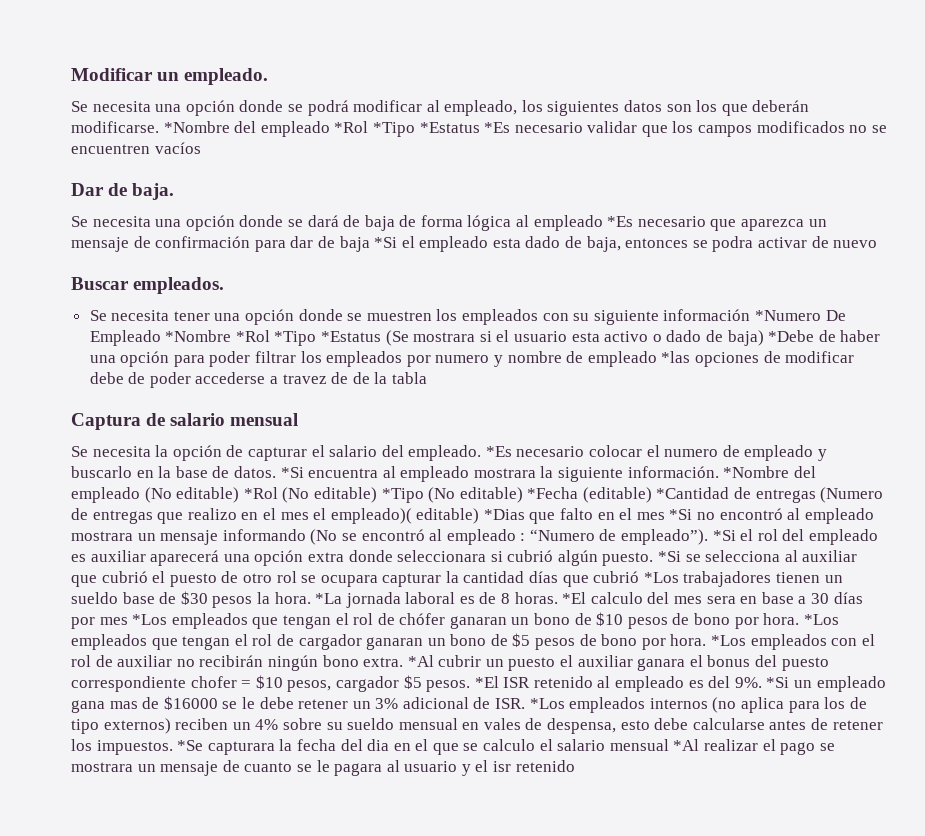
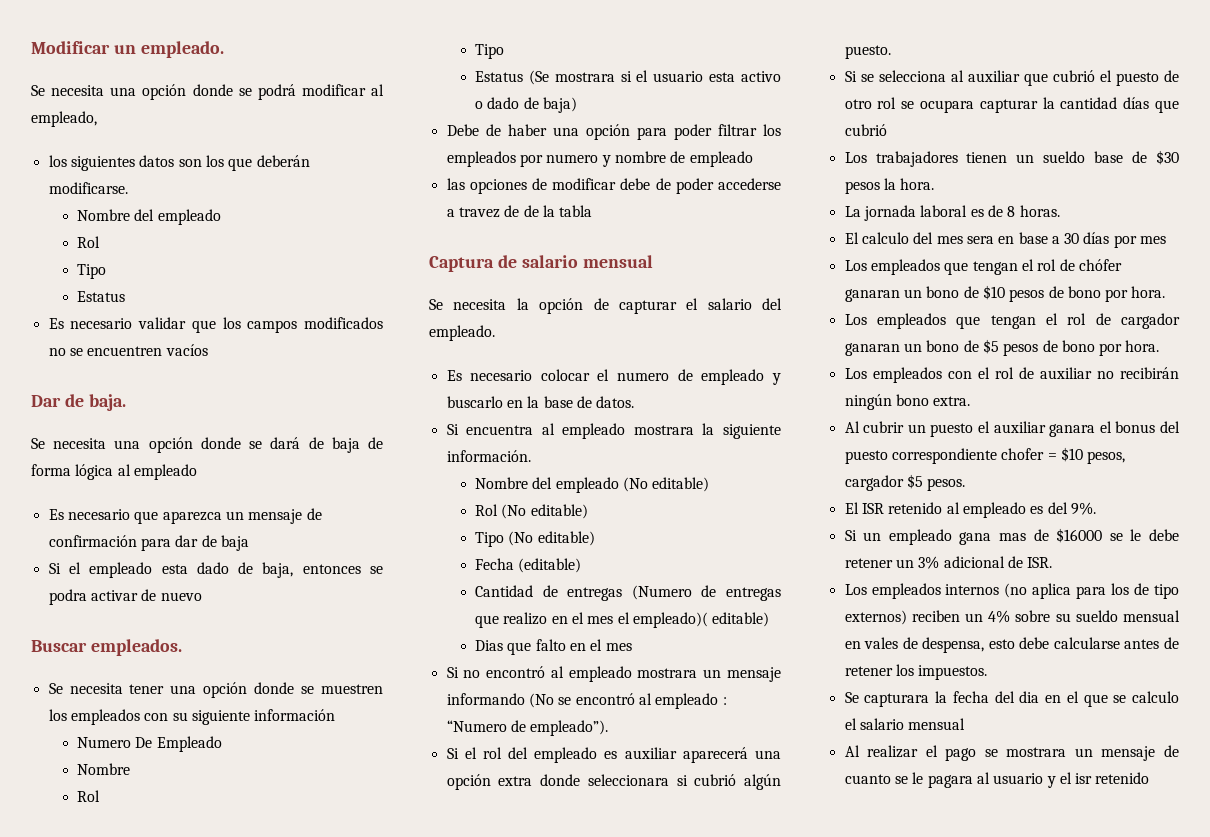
(518, 108) none -> (97, 119) //
[163,121,511,137] *Nombre del empleado *Rol *Tipo *Estatus *Es -> [77,209,221,225] [77,236,101,248] [77,264,107,279] [77,291,126,302] [48,318,64,329] // Nombre del empleado // Rol // Tipo // Estatus // Es
[607,216,634,227] *Es -> [48,509,64,520] // Es
[374,237,398,248] *Si -> [48,563,61,574] // Si
[754,310,821,321] *Numero -> [77,737,132,748] // Numero
[165,330,382,346] *Nombre *Rol *Tipo *Estatus -> [77,763,131,775] [77,790,101,802] [475,44,505,59] [475,71,524,82] // Nombre // Rol // Tipo // Estatus
[768,330,815,342] *Debe -> [446,124,479,136] // Debe
[661,351,691,363] *las -> [446,178,465,190] // las
[485,446,512,457] *Es -> [446,370,462,381] // Es
[280,467,304,478] *Si -> [446,424,459,435] // Si
[723,466,790,478] *Nombre -> [475,477,529,489] // Nombre
[243,487,579,503] *Rol (No editable) *Tipo (No editable) *Fecha -> [475,504,588,519] [475,531,595,547] [475,558,515,570] // Rol (No editable) // Tipo (No editable) // Fecha
[656,487,730,499] *Cantidad -> [475,585,534,597] // Cantidad
[483,509,525,520] *Dias -> [475,640,504,651] // Dias
[669,509,693,520] *Si -> [446,667,459,678] // Si
[712,530,736,541] *Si -> [446,748,459,759] // Si
[658,551,682,562] *Si -> [844,71,857,82] // Si
[643,572,679,583] *Los -> [844,152,867,163] // Los
[315,593,343,604] *La -> [844,206,861,217] // La
[562,592,587,604] *El -> [844,232,859,244] // El
[132,614,168,625] *Los -> [844,260,867,271] // Los
[803,614,839,625] *Los -> [844,314,867,325] // Los
[711,635,747,646] *Los -> [844,368,867,379] // Los
[407,655,434,667] *Al -> [844,421,860,433] // Al
[474,676,499,688] *El -> [844,502,859,514] // El
[766,677,790,688] *Si -> [844,530,857,541] // Si
[529,698,565,709] *Los -> [844,584,867,595] // Los
[177,740,204,751] *Se -> [844,692,859,703] // Se
[673,739,700,751] *Al -> [844,745,860,757] // Al

